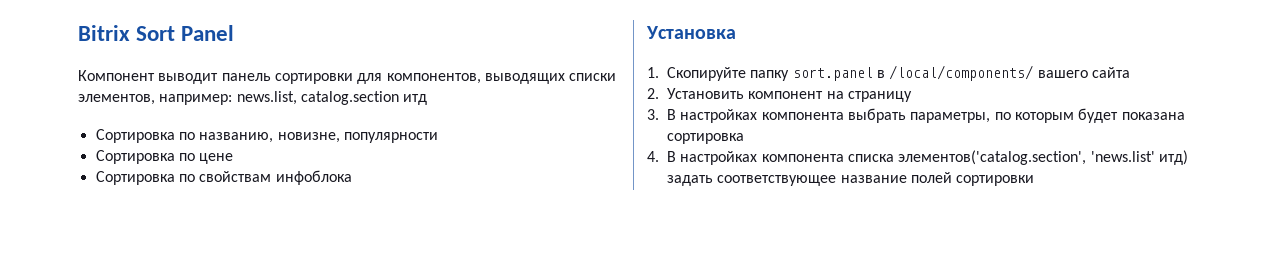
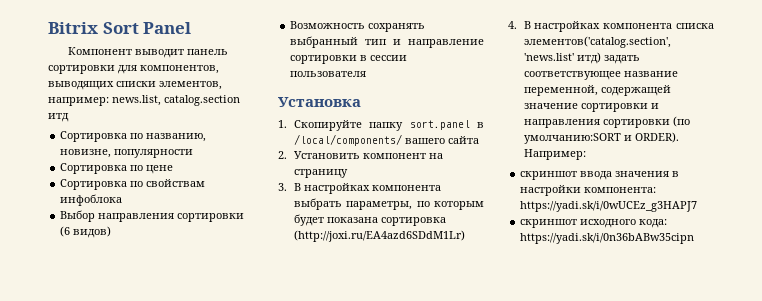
(352, 177) none -> [60,210,245,222] [60,226,112,238] [290,21,426,32] [290,36,484,48] [290,55,408,64] [290,71,367,77] // Выбор направления сортировки (6 видов) // Возможность сохранять выбранный тип и направление сортировки в сессии пользователя
(744, 138) none -> [293,230,465,242] (http://joxi.ru/EA4azd6SDdM1Lr)
[910,172,1035,186] полей сортировки -> [523,85,671,96] [523,103,659,112] [523,116,690,128] [523,132,679,144] [523,149,586,160] [520,171,680,180] [520,185,657,196] [520,201,698,212] [520,219,668,228] [520,233,695,244] переменной, содержащей значение сортировки и направления сортировки (по умолчанию:SORT и ORDER). Например: // скриншот ввода значения в настройки компонента: https://yadi.sk/i/0wUCEz_g3HAPJ7 // скриншот исходного кода: https://yadi.sk/i/0n36bABw35cipn

